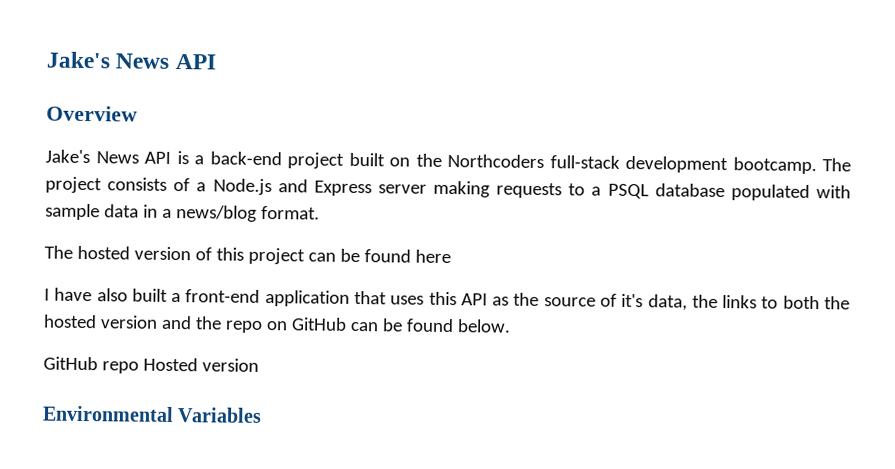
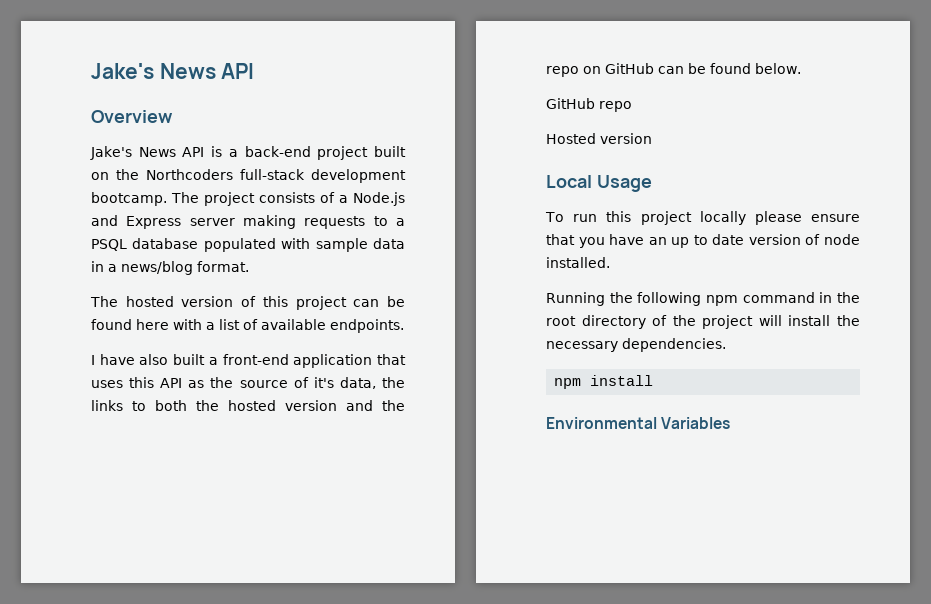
(451, 256) none -> [173,319,404,333] with a list of available endpoints.
(139, 367) none -> (632, 106) //
(259, 365) none -> [546,175,652,192] [545,211,860,225] [546,234,860,248] [546,257,610,268] [546,292,860,306] [546,315,860,329] [546,338,726,352] [554,375,654,389] // Local Usage // To run this project locally please ensure that you have an up to date version of node installed. // Running the following npm command in the root directory of the project will install the necessary dependencies. // npm install

